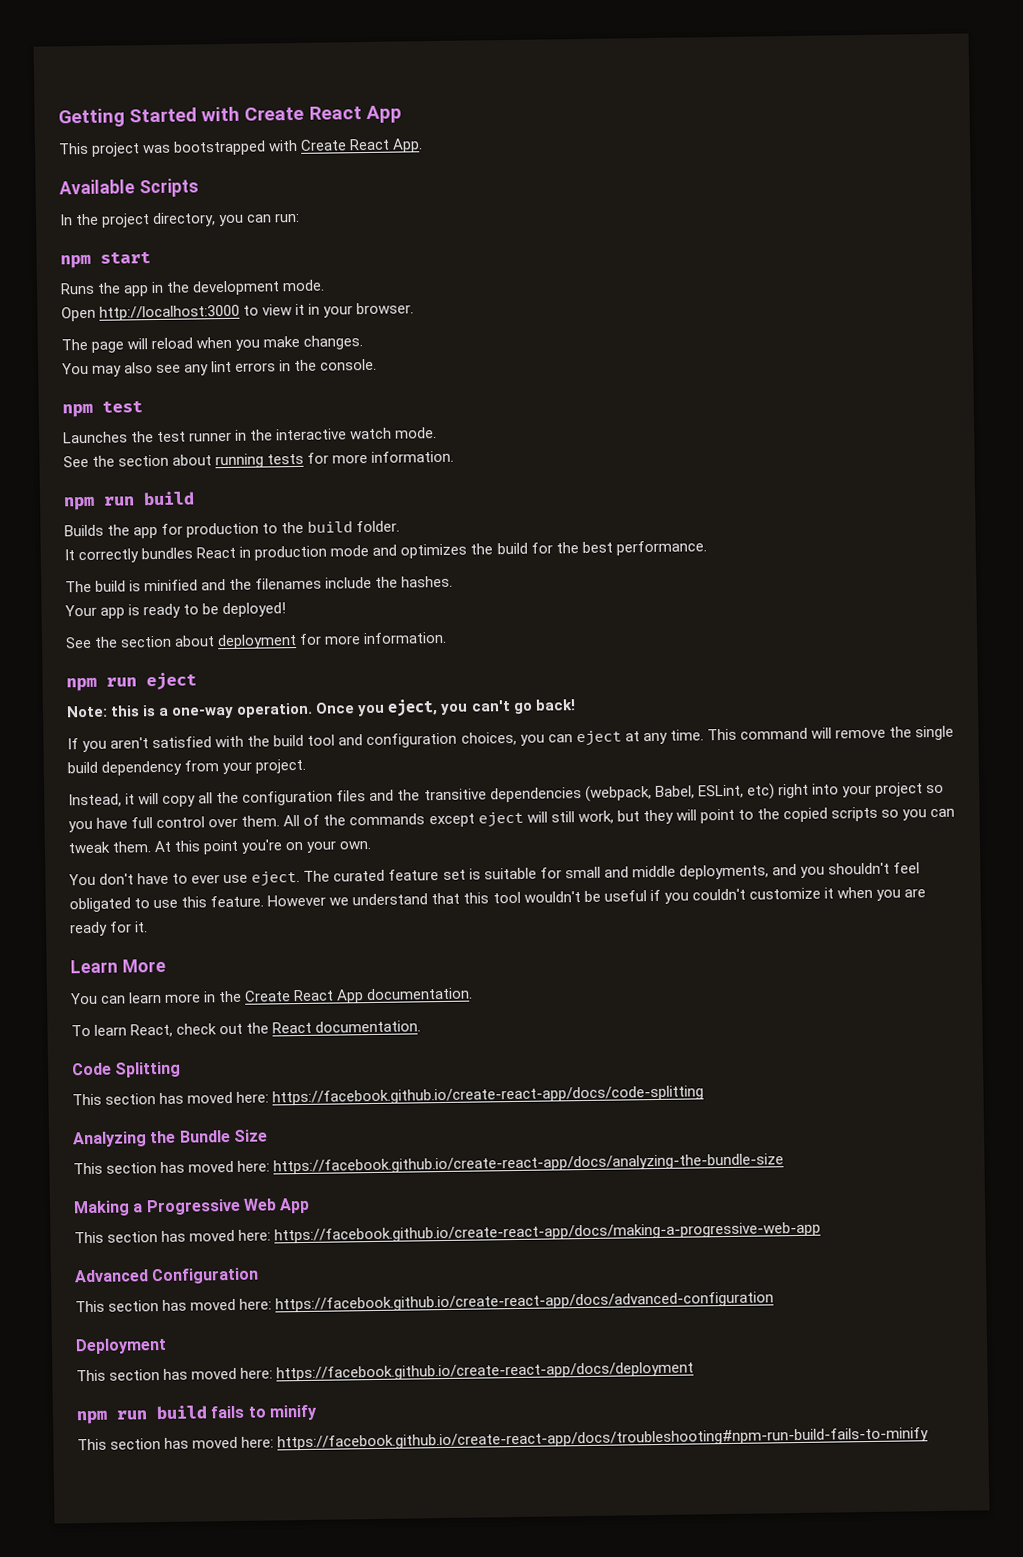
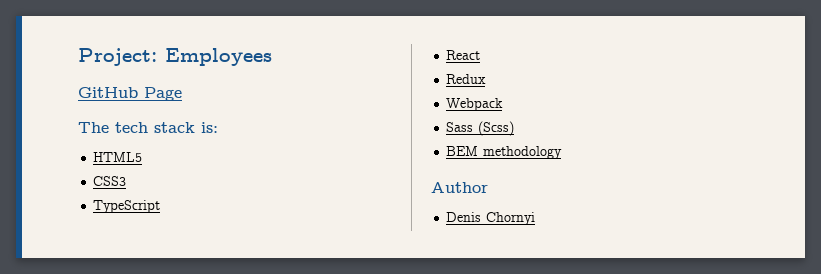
[58,105,402,128] [58,138,424,157] [59,178,199,198] [59,212,301,228] [60,251,151,269] [60,279,326,297] [61,302,415,322] [61,335,364,353] [62,358,378,377] [62,400,143,418] [63,427,438,444] [63,450,455,469] [63,491,195,511] [64,520,401,539] [64,540,707,564] [65,575,454,593] [65,602,287,619] [65,631,448,650] [66,672,197,692] [66,699,576,719] [67,725,955,753] [67,758,307,776] [68,782,944,808] [68,806,956,833] [68,839,372,855] [69,862,921,887] [69,886,927,913] [69,921,149,937] [70,958,166,974] [70,987,474,1005] [71,1020,422,1038] [71,1061,182,1078] [72,1085,705,1106] [72,1129,268,1148] [73,1153,785,1175] [73,1197,311,1217] [74,1221,822,1244] [74,1267,260,1285] [75,1291,775,1313] [75,1337,167,1355] [76,1361,695,1382] [76,1404,318,1425] [77,1427,930,1451] Getting Started with Create React App // This project was bootstrapped with Create React App. // Available Scripts // In the project directory, you can run: // npm start // Runs the app in the development mode. // Open http://localhost:3000 to view it in your browser. // The page will reload when you make changes. // You may also see any lint errors in the console. // npm test // Launches the test runner in the interactive watch mode. // See the section about running tests for more information. // npm run build // Builds the app for production to the build folder. // It correctly bundles React in production mode and optimizes the build for the best performance. // The build is minified and the filenames include the hashes. // Your app is ready to be deployed! // See the section about deployment for more information. // npm run eject // Note: this is a one-way operation. Once you eject, you can't go back! // If you aren't satisfied with the build tool and configuration choices, you can eject at any time. This command will remove the single build dependency from your project. // Instead, it will copy all the configuration files and the transitive dependencies (webpack, Babel, ESLint, etc) right into your project so you have full control over them. All of the commands except eject will still work, but they will point to the copied scripts so you can tweak them. At this point you're on your own. // You don't have to ever use eject. The curated feature set is suitable for small and middle deployments, and you shouldn't feel obligated to use this feature. However we understand that this tool wouldn't be useful if you couldn't customize it when you are ready for it. // Learn More // You can learn more in the Create React App documentation. // To learn React, check out the React documentation. // Code Splitting // This section has moved here: https://facebook.github.io/create-react-app/docs/code-splitting // Analyzing the Bundle Size // This section has moved here: https://facebook.github.io/create-react-app/docs/analyzing-the-bundle-size // Making a Progressive Web App // This section has moved here: https://facebook.github.io/create-react-app/docs/making-a-progressive-web-app // Advanced Configuration // This section has moved here: https://facebook.github.io/create-react-app/docs/advanced-configuration // Deployment // This section has moved here: https://facebook.github.io/create-react-app/docs/deployment // npm run build fails to minify // This section has moved here: https://facebook.github.io/create-react-app/docs/troubleshooting#npm-run-build-fails-to-minify -> [78,48,272,66] [78,87,182,101] [78,122,218,133] [93,152,143,162] [93,176,127,186] [93,200,161,213] [446,50,481,60] [446,74,487,84] [446,98,504,111] [446,121,515,136] [446,146,563,159] [431,182,488,193] [446,212,536,225] Project: Employees // GitHub Page // The tech stack is: // HTML5 // CSS3 // TypeScript // React // Redux // Webpack // Sass (Scss) // BEM methodology // Author // Denis Chornyi

